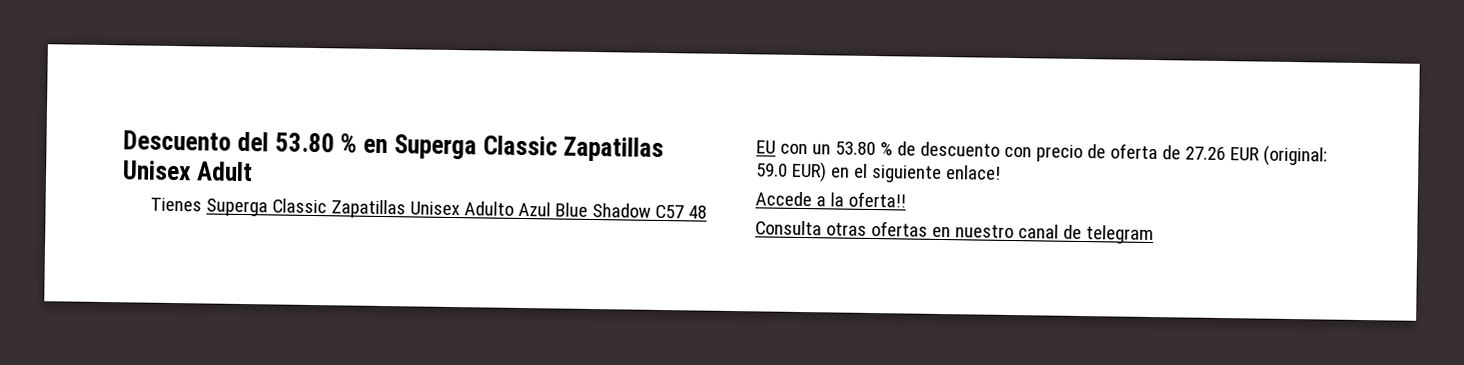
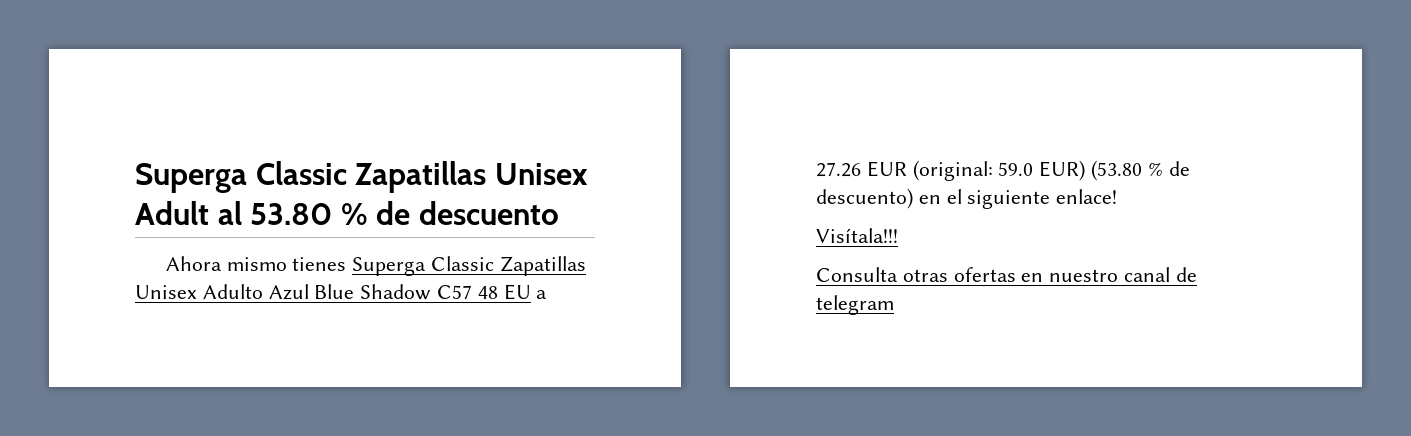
[123,130,388,154] Descuento del 53.80 % en -> (135, 178) none
[149,197,202,212] // Tienes -> [217,201,559,225] [165,256,347,271] al 53.80 % de descuento // Ahora mismo tienes
[779,141,1181,163] con un 53.80 % de descuento con precio de oferta de -> [536,290,548,299] a
(827, 172) none -> [1091,160,1190,181] [816,188,913,209] (53.80 % de descuento)
[755,191,906,208] Accede a la oferta!! -> [816,228,898,243] Visítala!!!

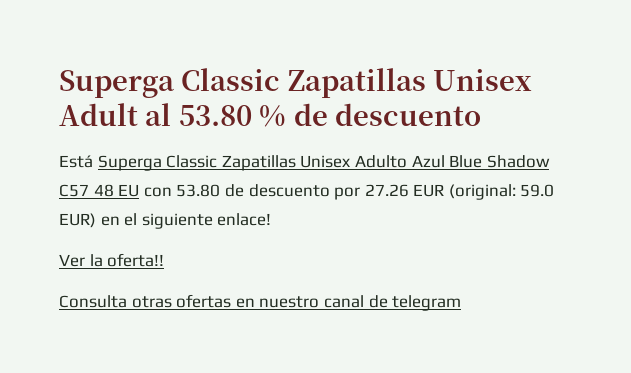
[165,256,347,271] Ahora mismo tienes -> [59,155,93,168] Está
[536,290,548,299] a -> [143,184,361,200] con 53.80 de descuento por
[1091,160,1190,181] [816,188,913,209] (53.80 % de descuento) -> (96, 220) none
[816,228,898,243] Visítala!!! -> [59,253,165,267] Ver la oferta!!

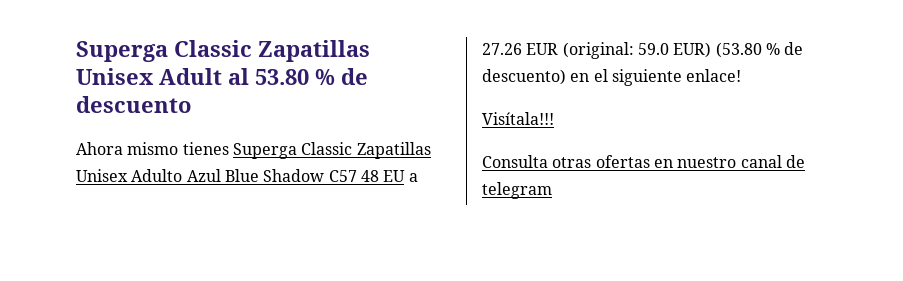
[59,155,93,168] Está -> [76,142,229,155] Ahora mismo tienes
[143,184,361,200] con 53.80 de descuento por -> [408,173,418,182] a
(96, 220) none -> [715,42,804,58] [482,69,566,85] (53.80 % de descuento)
[59,253,165,267] Ver la oferta!! -> [482,112,554,125] Visítala!!!

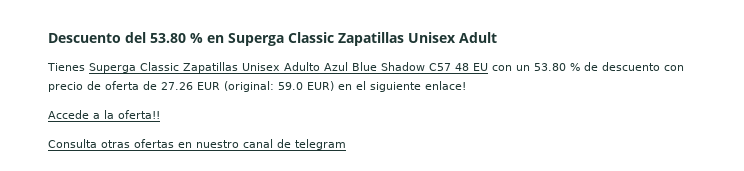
(76, 51) none -> [48,32,224,43] Descuento del 53.80 % en
[228,68,368,85] [76,96,191,113] [76,142,229,155] al 53.80 % de descuento // Ahora mismo tienes -> [47,63,85,71] // Tienes
[408,173,418,182] a -> [492,62,684,71] [48,81,157,92] con un 53.80 % de descuento con precio de oferta de
[715,42,804,58] [482,69,566,85] (53.80 % de descuento) -> (334, 86) none
[482,112,554,125] Visítala!!! -> [48,110,160,119] Accede a la oferta!!

